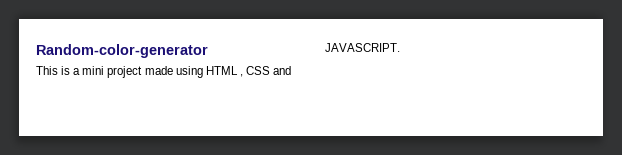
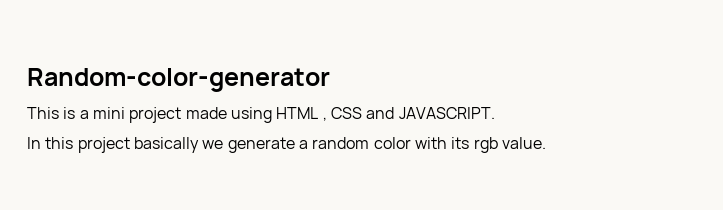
(400, 47) none -> [27,137,546,153] // In this project basically we generate a random color with its rgb value.

